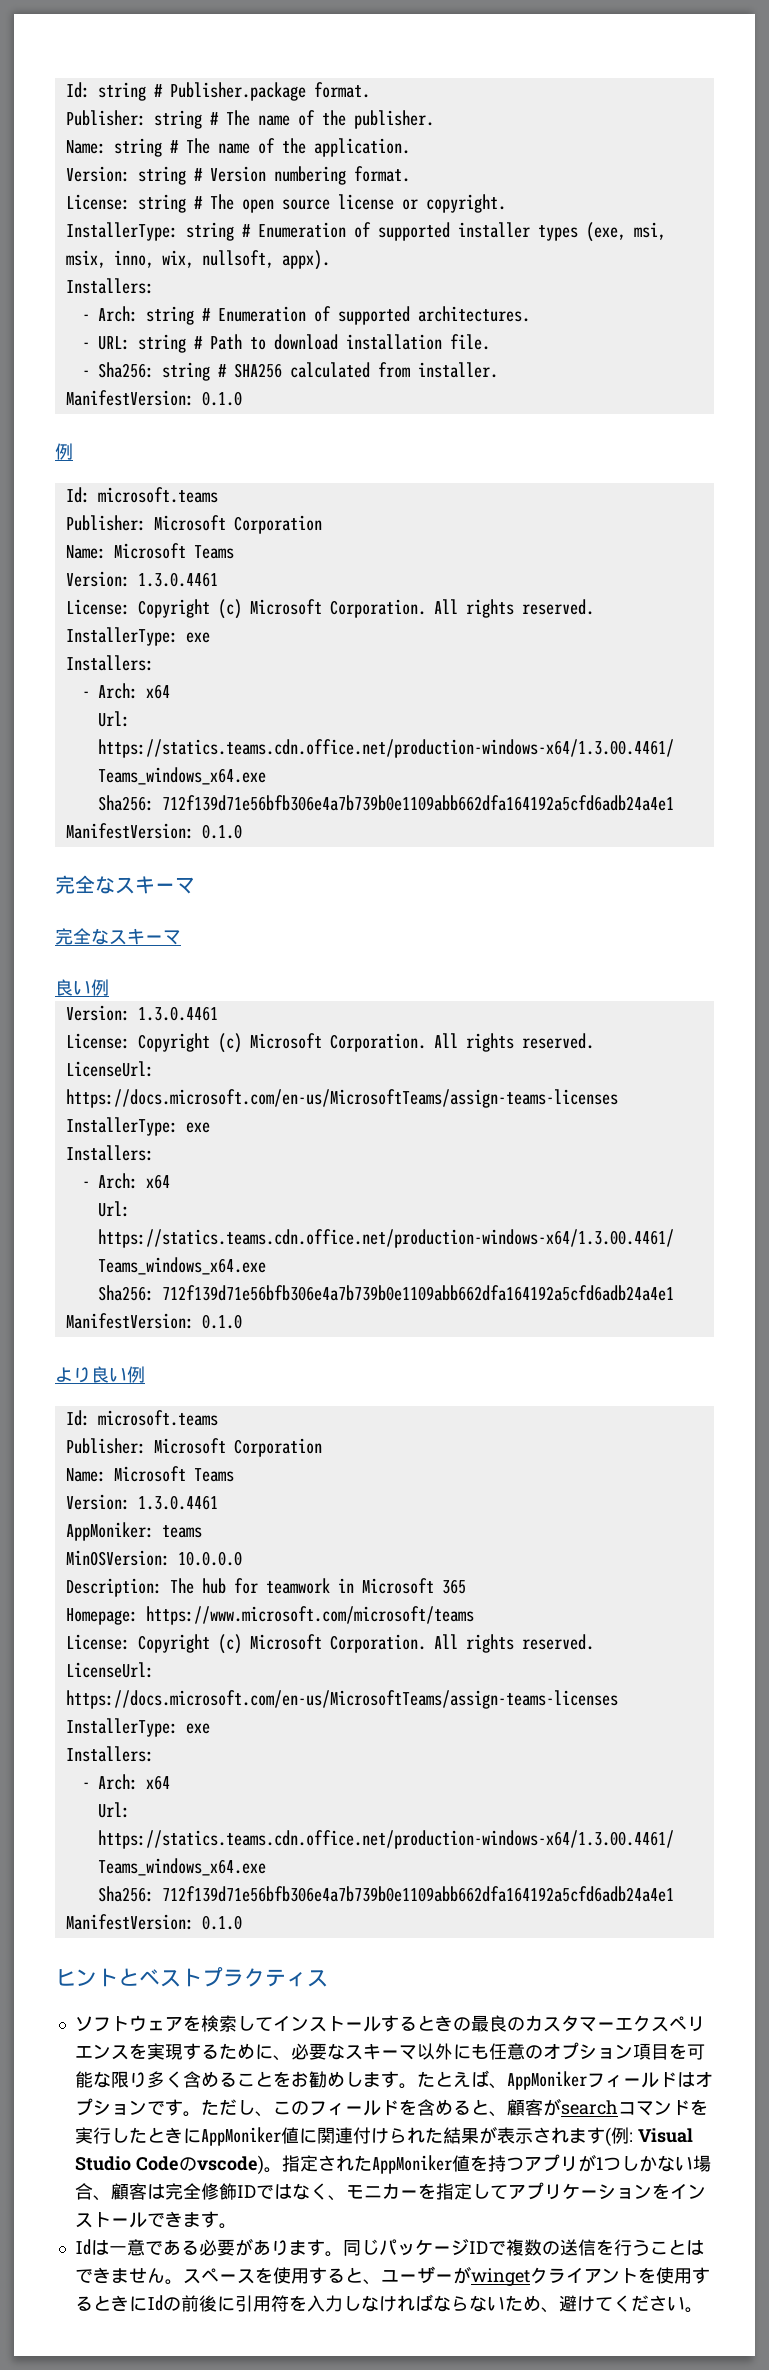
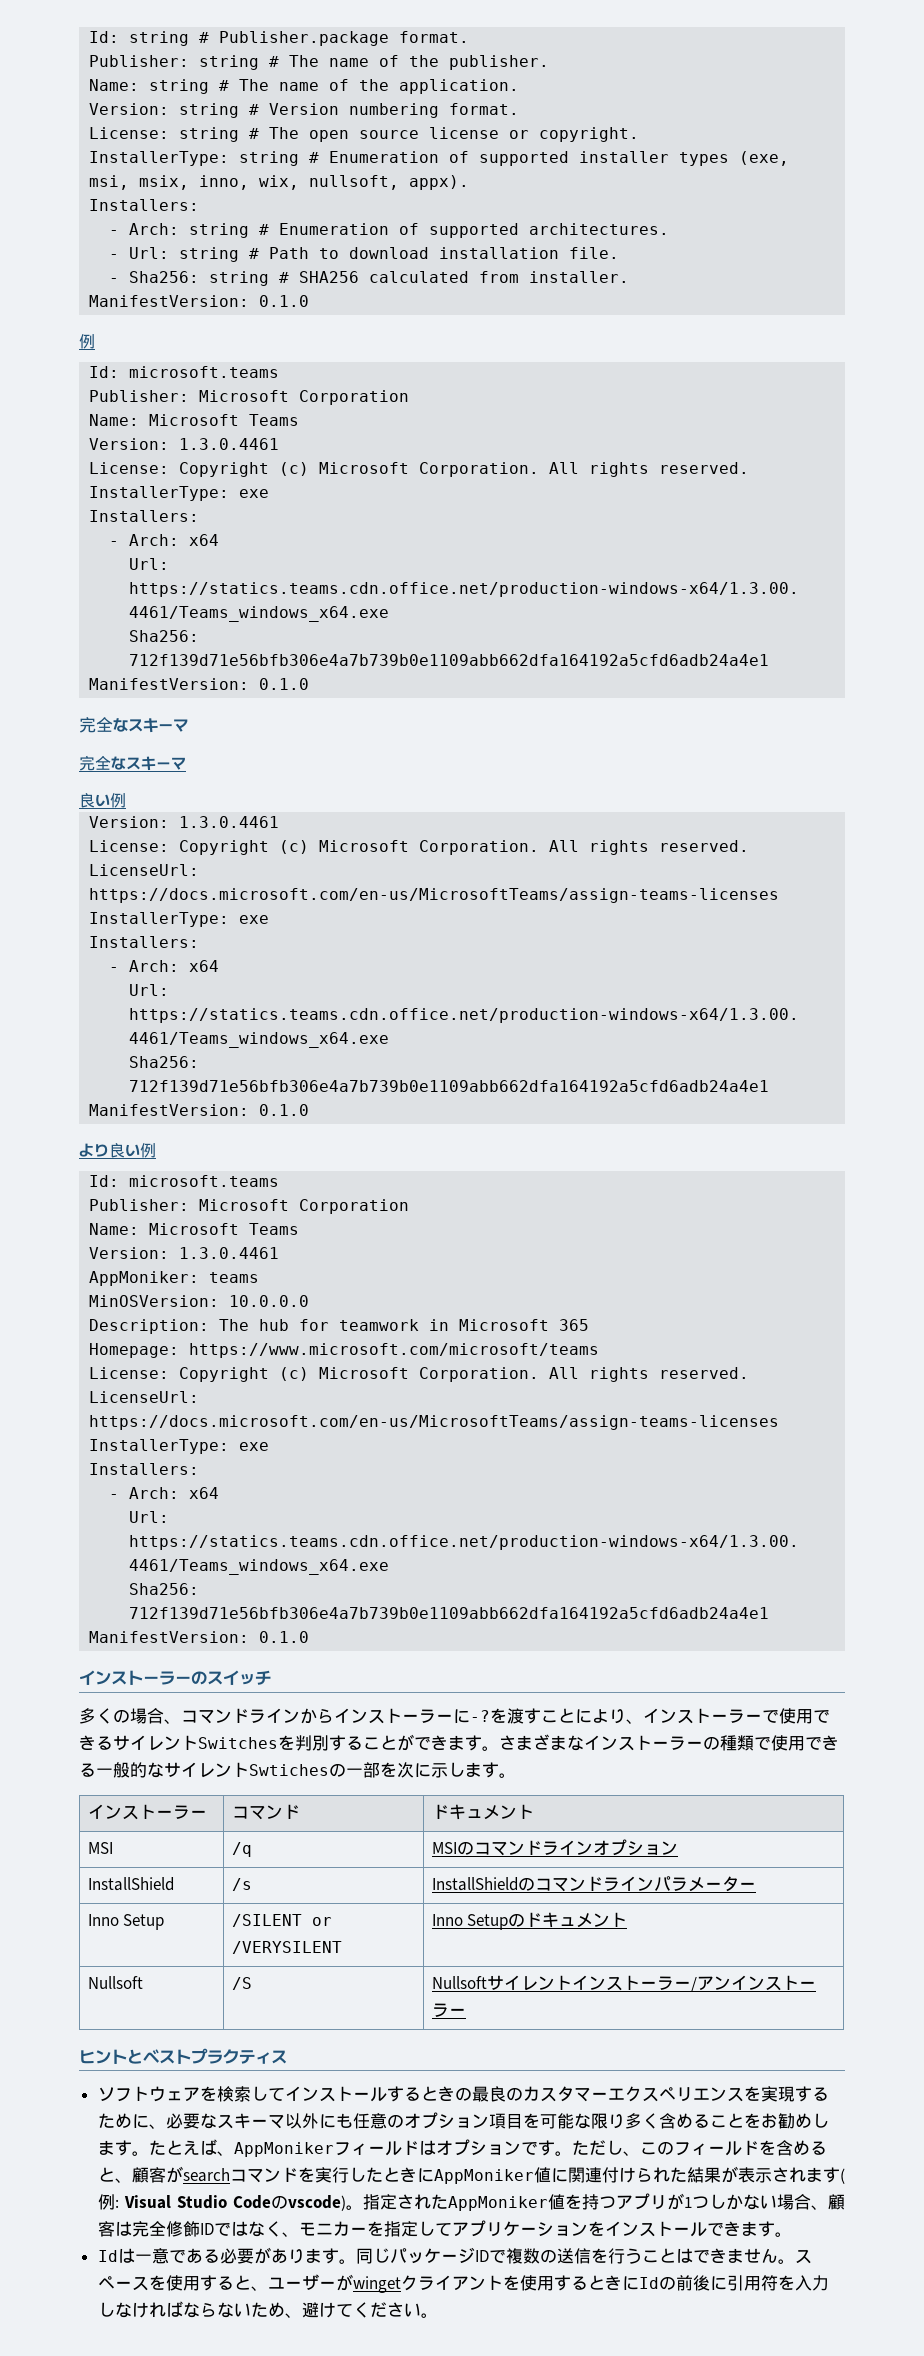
[97,336,130,350] URL: -> [129,247,170,259] Url:
(242, 1922) none -> [79,1670,271,1685] [79,1708,830,1724] [79,1734,839,1751] [79,1762,516,1778] [87,1804,207,1820] [231,1804,300,1820] [431,1804,534,1820] [87,1842,113,1854] [231,1842,252,1857] [431,1839,678,1856] [87,1877,174,1891] [231,1878,252,1891] [431,1876,756,1892] [87,1914,165,1930] [231,1914,332,1927] [231,1941,342,1954] [431,1912,628,1930] [87,1976,143,1989] [231,1977,252,1990] [431,1975,816,1992] [431,2003,466,2017] // インストーラーのスイッチ // 多くの場合、コマンドラインからインストーラーに-?を渡すことにより、インストーラーで使用できるサイレントSwitchesを判別することができます。さまざまなインストーラーの種類で使用できる一般的なサイレントSwtichesの一部を次に示します。 // インストーラー | コマンド | ドキュメント // MSI | /q | MSIのコマンドラインオプション // InstallShield | /s | InstallShieldのコマンドラインパラメーター // Inno Setup | /SILENT or /VERYSILENT | Inno Setupのドキュメント // Nullsoft | /S | Nullsoftサイレントインストーラー/アンインストーラー

